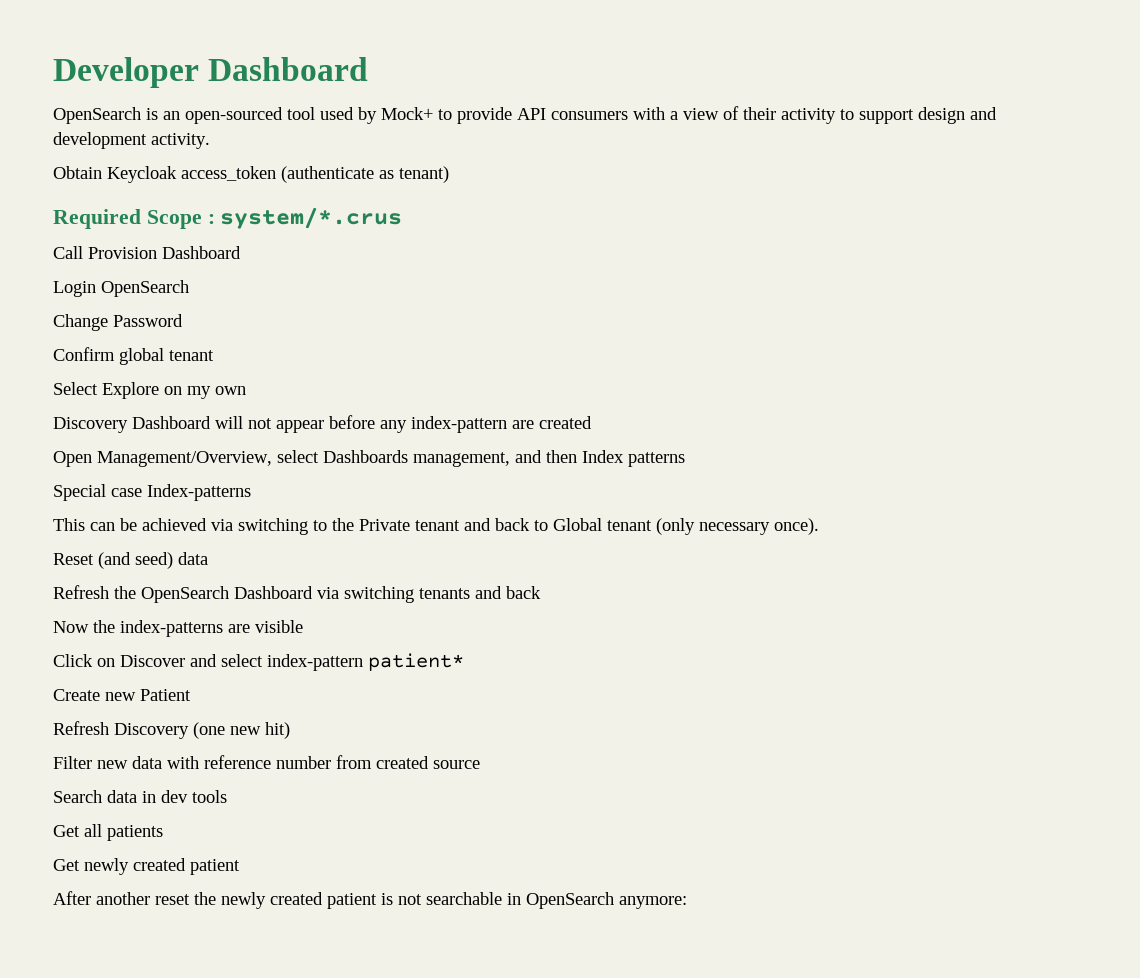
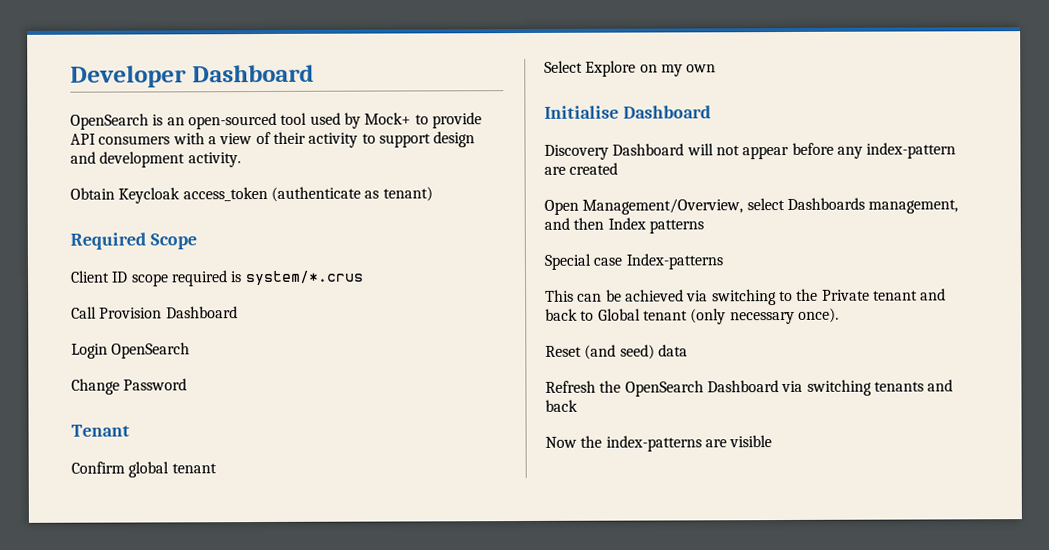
[207,214,215,224] : -> [70,270,243,287] // Client ID scope required is
(183, 320) none -> [71,424,130,437] // Tenant
(246, 390) none -> [544,105,711,119] // Initialise Dashboard
[53,653,464,671] [53,689,191,701] [53,721,290,739] [53,755,480,769] [53,790,227,803] [53,824,163,841] [53,858,240,875] [53,891,687,909] // Click on Discover and select index-pattern patient* // Create new Patient // Refresh Discovery (one new hit) // Filter new data with reference number from created source // Search data in dev tools // Get all patients // Get newly created patient // After another reset the newly created patient is not searchable in OpenSearch anymore: -> (773, 441) none

